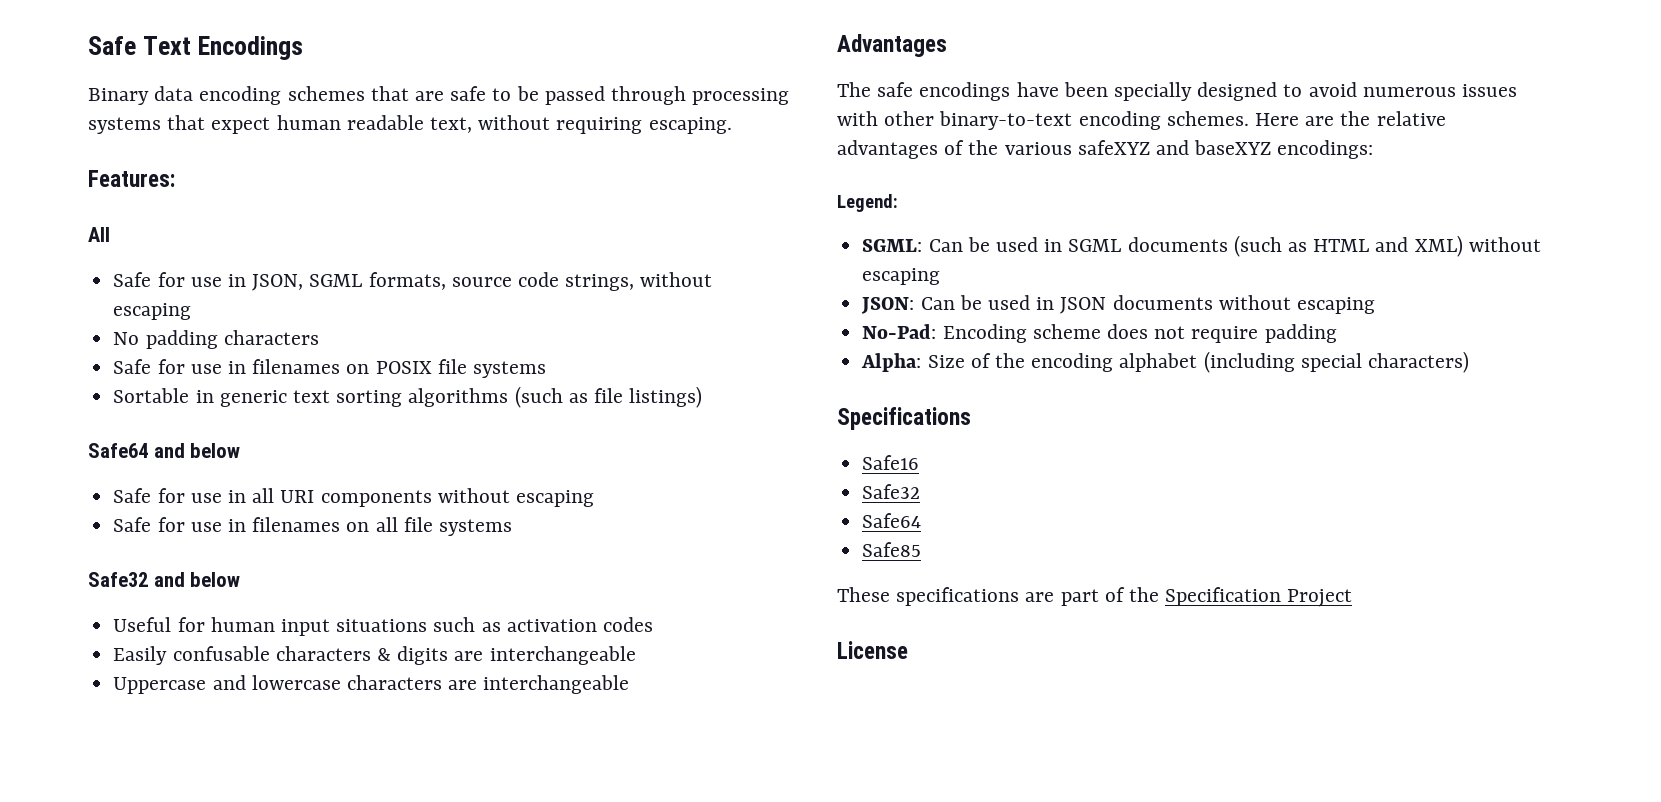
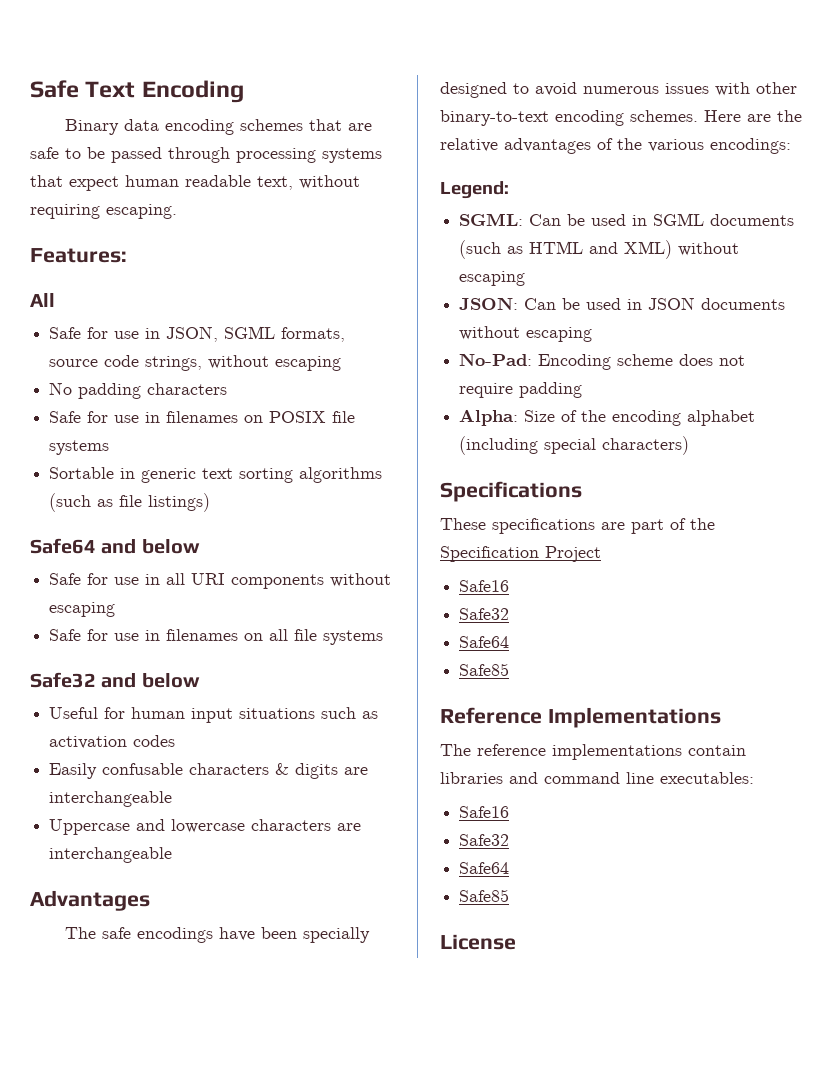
[198,36,304,60] Encodings -> [141,80,244,103] Encoding
[1077,140,1272,155] safeXYZ and baseXYZ -> (704, 145) none
[862,455,920,470] [862,484,921,499] [862,513,922,528] [862,542,922,557] // Safe16 // Safe32 // Safe64 // Safe85 -> (582, 491) none
(1353, 598) none -> [459,580,510,592] [459,608,510,620] [459,636,510,648] [459,663,510,676] [440,707,721,728] [440,744,746,760] [440,772,754,784] [459,806,510,818] [459,834,510,846] [459,862,510,874] [459,889,510,902] // Safe16 // Safe32 // Safe64 // Safe85 // Reference Implementations // The reference implementations contain libraries and command line executables: // Safe16 // Safe32 // Safe64 // Safe85

